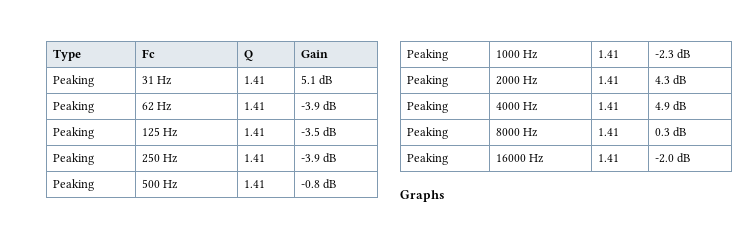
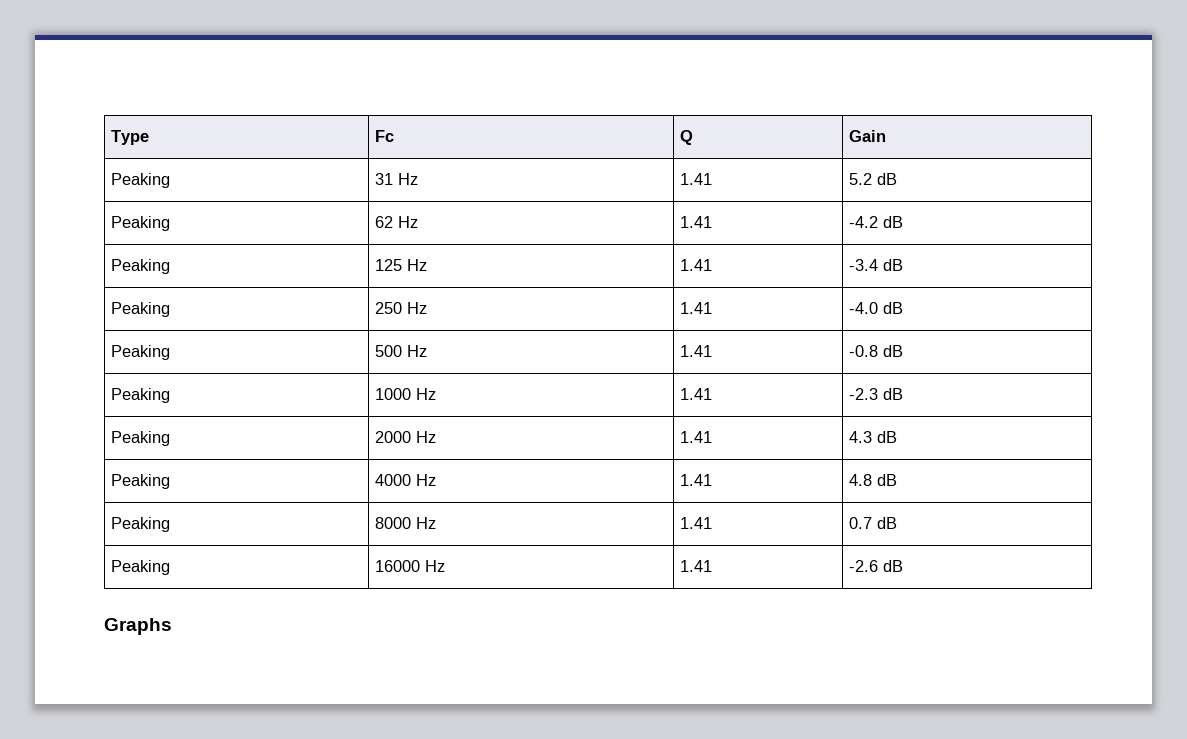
[300,75,316,84] 5.1 -> [849,173,873,185] 5.2
[300,102,320,110] -3.9 -> [849,216,879,228] -4.2
[300,127,320,136] -3.5 -> [849,259,879,271] -3.4
[300,154,320,162] -3.9 -> [849,302,879,314] -4.0
[654,102,670,110] 4.9 -> [849,474,873,486] 4.8
[654,128,670,136] 0.3 -> [849,517,873,529] 0.7
[654,154,674,163] -2.0 -> [849,560,879,572] -2.6

